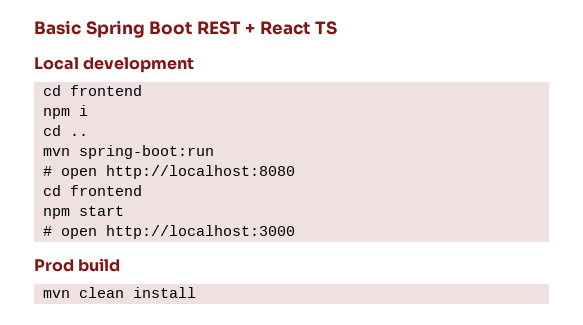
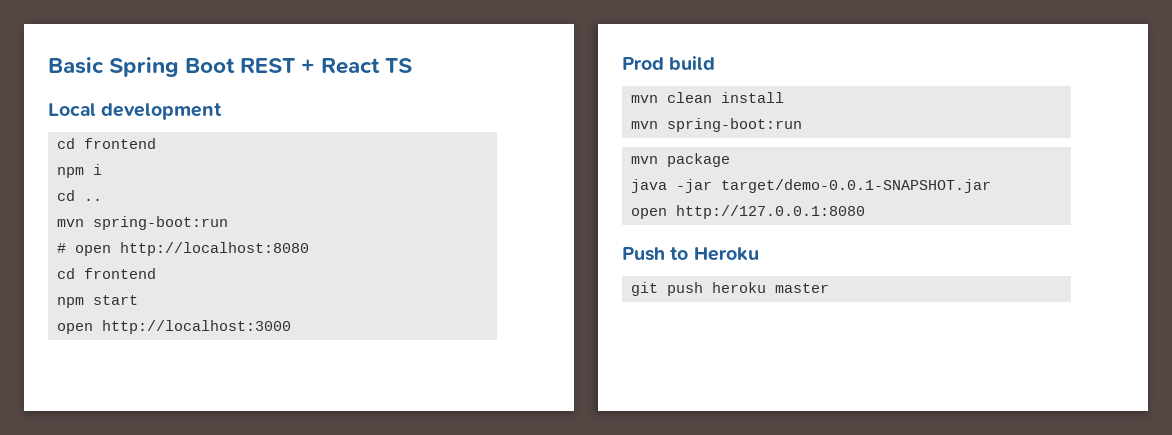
[42,226,52,236] # -> (138, 300) none
(196, 292) none -> [630,118,802,132] [630,153,730,167] [630,179,991,193] [630,205,865,219] [622,247,759,261] [630,282,829,296] // mvn spring-boot:run // mvn package // java -jar target/demo-0.0.1-SNAPSHOT.jar // open http://127.0.0.1:8080 // Push to Heroku // git push heroku master

